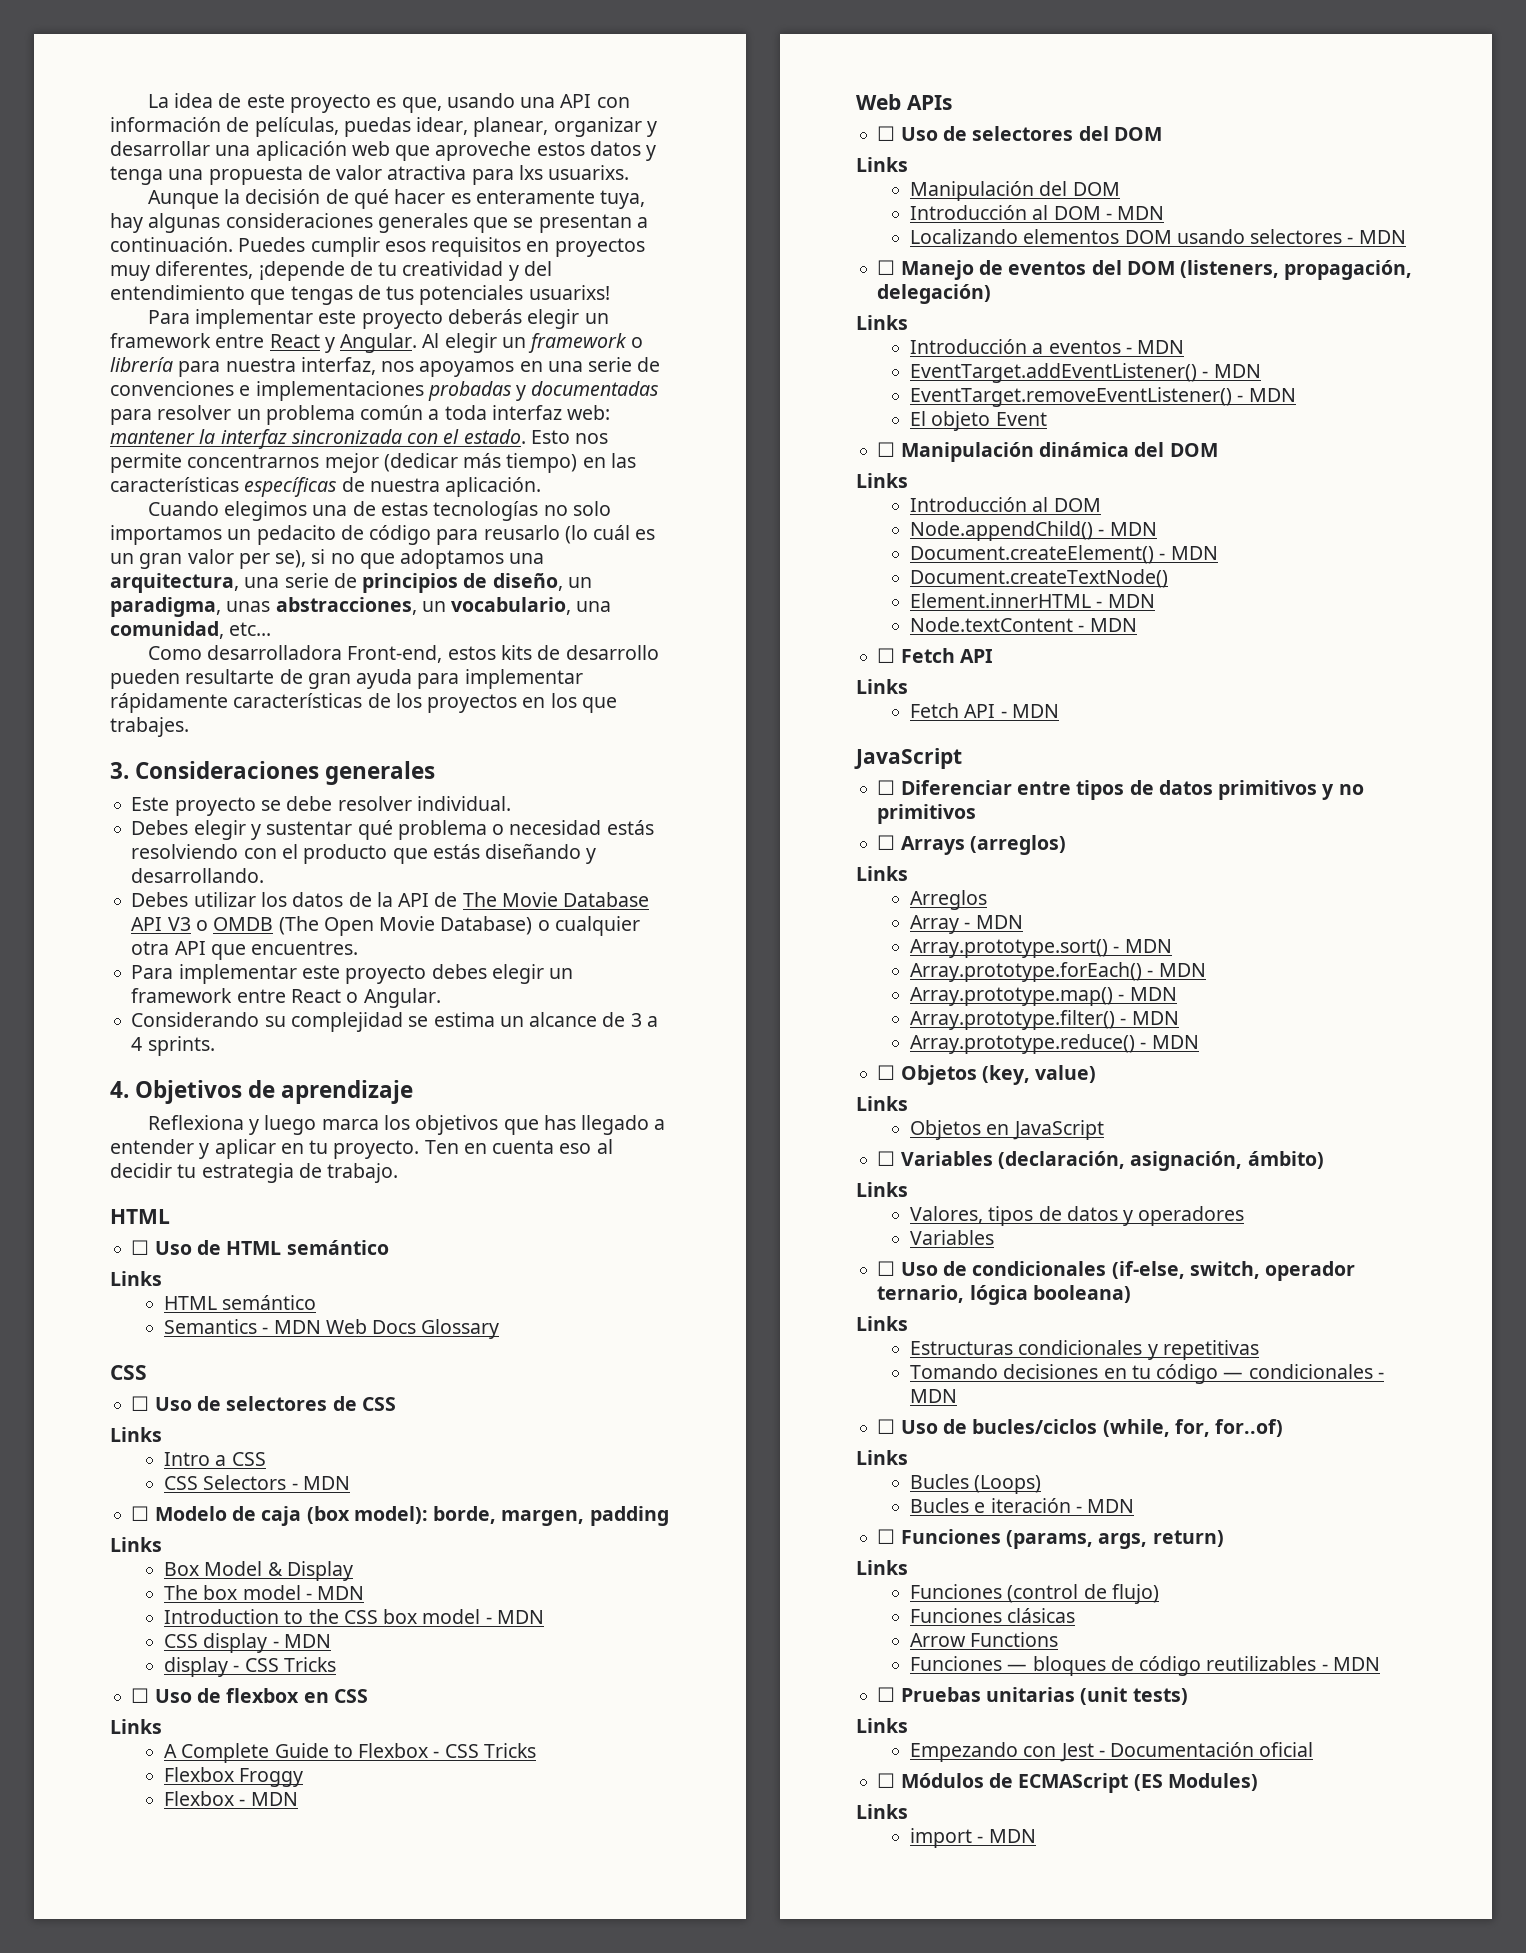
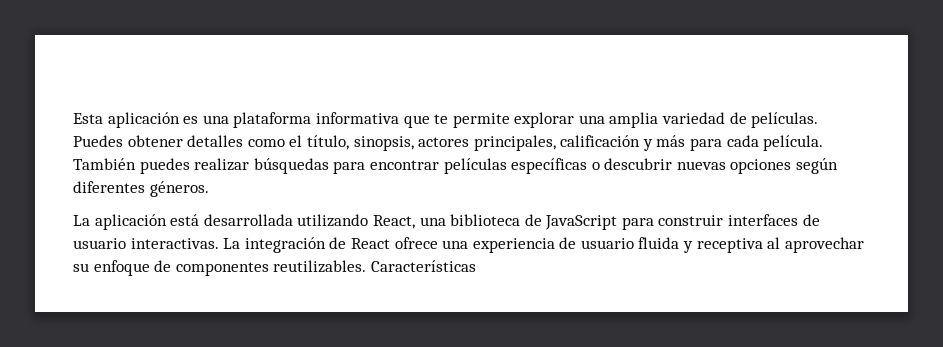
[147,93,630,113] [110,117,657,137] [110,141,657,161] [110,165,630,185] [147,189,646,209] [110,213,648,233] [110,237,645,257] [110,261,552,281] [110,285,610,305] [147,309,609,329] [110,333,644,353] [110,357,661,377] [110,381,660,401] [110,405,611,425] [110,429,609,449] [110,453,636,473] [110,477,542,497] [147,501,611,521] [110,525,656,545] [110,549,545,569] [110,573,592,593] [110,597,612,617] [110,621,272,639] [147,645,659,663] [110,669,583,689] [110,693,617,713] [110,717,189,737] [110,761,436,785] [131,796,511,816] [131,820,654,840] [131,843,597,864] [131,868,265,883] [131,892,650,907] [131,916,640,936] [131,941,359,960] [131,964,574,984] [131,988,441,1008] [131,1012,658,1032] [131,1036,215,1056] [110,1080,414,1104] [147,1115,666,1135] [110,1139,613,1159] [110,1163,399,1183] [110,1209,170,1224] [131,1240,389,1255] [110,1271,162,1286] [163,1295,317,1310] [163,1319,500,1339] [110,1365,147,1380] [131,1396,396,1411] [110,1427,162,1442] [163,1452,266,1466] [163,1475,350,1490] [131,1506,669,1526] [110,1537,162,1552] [163,1561,353,1581] [163,1585,365,1600] [163,1609,544,1624] [163,1633,331,1653] [163,1657,336,1677] [131,1688,368,1703] [110,1719,162,1734] [163,1743,536,1763] [163,1767,304,1787] [163,1791,298,1806] [856,94,952,110] [877,126,1162,141] [856,157,908,172] [909,181,1120,201] [909,205,1165,220] [909,229,1406,244] [877,260,1413,280] [877,284,992,304] [856,315,908,330] [909,339,1185,354] [909,363,1261,383] [909,387,1296,407] [909,411,1047,431] [877,442,1218,462] [856,473,908,488] [909,497,1101,512] [909,521,1157,541] [909,545,1218,564] [909,569,1168,588] [909,593,1155,608] [909,617,1137,632] [877,648,993,663] [856,679,908,694] [909,703,1059,718] [854,748,962,769] [877,780,1364,800] [877,804,977,824] [877,835,1066,855] [856,866,908,881] [909,890,987,910] [909,915,1023,934] [909,939,1172,958] [909,962,1206,982] [909,987,1177,1006] [909,1010,1179,1030] [909,1034,1199,1054] [877,1065,1097,1085] [856,1096,908,1111] [909,1120,1104,1140] [877,1151,1324,1171] [856,1182,908,1197] [909,1206,1245,1226] [909,1230,994,1245] [877,1261,1356,1281] [877,1285,1131,1305] [856,1316,908,1331] [909,1340,1259,1360] [909,1364,1384,1384] [909,1389,957,1403] [877,1419,1284,1437] [856,1450,908,1465] [909,1474,1042,1494] [909,1498,1135,1513] [877,1529,1224,1549] [856,1560,908,1575] [909,1584,1159,1604] [909,1608,1076,1623] [909,1632,1059,1647] [909,1656,1380,1676] [877,1687,1188,1705] [856,1718,908,1733] [909,1742,1314,1762] [877,1773,1258,1793] [856,1804,908,1819] [909,1828,1036,1848] La idea de este proyecto es que, usando una API con información de películas, puedas idear, planear, organizar y desarrollar una aplicación web que aproveche estos datos y tenga una propuesta de valor atractiva para lxs usuarixs. // Aunque la decisión de qué hacer es enteramente tuya, hay algunas consideraciones generales que se presentan a continuación. Puedes cumplir esos requisitos en proyectos muy diferentes, ¡depende de tu creatividad y del entendimiento que tengas de tus potenciales usuarixs! // Para implementar este proyecto deberás elegir un framework entre React y Angular. Al elegir un framework o librería para nuestra interfaz, nos apoyamos en una serie de convenciones e implementaciones probadas y documentadas para resolver un problema común a toda interfaz web: mantener la interfaz sincronizada con el estado. Esto nos permite concentrarnos mejor (dedicar más tiempo) en las características específicas de nuestra aplicación. // Cuando elegimos una de estas tecnologías no solo importamos un pedacito de código para reusarlo (lo cuál es un gran valor per se), si no que adoptamos una arquitectura, una serie de principios de diseño, un paradigma, unas abstracciones, un vocabulario, una comunidad, etc... // Como desarrolladora Front-end, estos kits de desarrollo pueden resultarte de gran ayuda para implementar rápidamente características de los proyectos en los que trabajes. // 3. Consideraciones generales // Este proyecto se debe resolver individual. // Debes elegir y sustentar qué problema o necesidad estás resolviendo con el producto que estás diseñando y desarrollando. // Debes utilizar los datos de la API de The Movie Database API V3 o OMDB (The Open Movie Database) o cualquier otra API que encuentres. // Para implementar este proyecto debes elegir un framework entre React o Angular. // Considerando su complejidad se estima un alcance de 3 a 4 sprints. // 4. Objetivos de aprendizaje // Reflexiona y luego marca los objetivos que has llegado a entender y aplicar en tu proyecto. Ten en cuenta eso al decidir tu estrategia de trabajo. // HTML // ☐ Uso de HTML semántico // Links // HTML semántico // Semantics - MDN Web Docs Glossary // CSS // ☐ Uso de selectores de CSS // Links // Intro a CSS // CSS Selectors - MDN // ☐ Modelo de caja (box model): borde, margen, padding // Links // Box Model & Display // The box model - MDN // Introduction to the CSS box model - MDN // CSS display - MDN // display - CSS Tricks // ☐ Uso de flexbox en CSS // Links // A Complete Guide to Flexbox - CSS Tricks // Flexbox Froggy // Flexbox - MDN // Web APIs // ☐ Uso de selectores del DOM // Links // Manipulación del DOM // Introducción al DOM - MDN // Localizando elementos DOM usando selectores - MDN // ☐ Manejo de eventos del DOM (listeners, propagación, delegación) // Links // Introducción a eventos - MDN // EventTarget.addEventListener() - MDN // EventTarget.removeEventListener() - MDN // El objeto Event // ☐ Manipulación dinámica del DOM // Links // Introducción al DOM // Node.appendChild() - MDN // Document.createElement() - MDN // Document.createTextNode() // Element.innerHTML - MDN // Node.textContent - MDN // ☐ Fetch API // Links // Fetch API - MDN // JavaScript // ☐ Diferenciar entre tipos de datos primitivos y no primitivos // ☐ Arrays (arreglos) // Links // Arreglos // Array - MDN // Array.prototype.sort() - MDN // Array.prototype.forEach() - MDN // Array.prototype.map() - MDN // Array.prototype.filter() - MDN // Array.prototype.reduce() - MDN // ☐ Objetos (key, value) // Links // Objetos en JavaScript // ☐ Variables (declaración, asignación, ámbito) // Links // Valores, tipos de datos y operadores // Variables // ☐ Uso de condicionales (if-else, switch, operador ternario, lógica booleana) // Links // Estructuras condicionales y repetitivas // Tomando decisiones en tu código — condicionales - MDN // ☐ Uso de bucles/ciclos (while, for, for..of) // Links // Bucles (Loops) // Bucles e iteración - MDN // ☐ Funciones (params, args, return) // Links // Funciones (control de flujo) // Funciones clásicas // Arrow Functions // Funciones — bloques de código reutilizables - MDN // ☐ Pruebas unitarias (unit tests) // Links // Empezando con Jest - Documentación oficial // ☐ Módulos de ECMAScript (ES Modules) // Links // import - MDN -> [73,112,819,128] [73,135,824,151] [73,158,839,174] [73,181,209,197] [73,214,820,230] [73,237,864,253] [73,260,476,276] Esta aplicación es una plataforma informativa que te permite explorar una amplia variedad de películas. Puedes obtener detalles como el título, sinopsis, actores principales, calificación y más para cada película. También puedes realizar búsquedas para encontrar películas específicas o descubrir nuevas opciones según diferentes géneros. // La aplicación está desarrollada utilizando React, una biblioteca de JavaScript para construir interfaces de usuario interactivas. La integración de React ofrece una experiencia de usuario fluida y receptiva al aprovechar su enfoque de componentes reutilizables. Características

